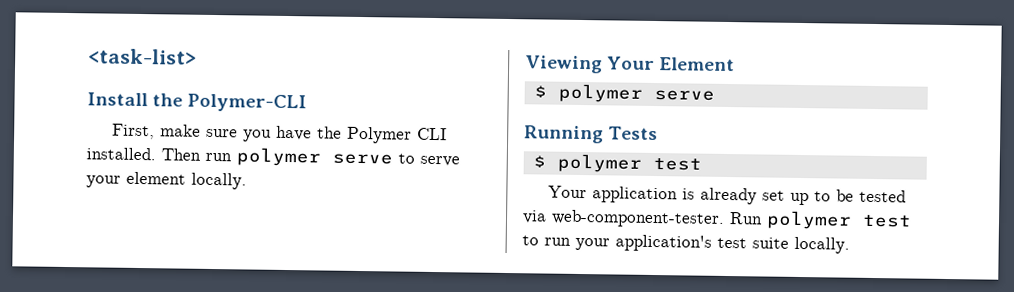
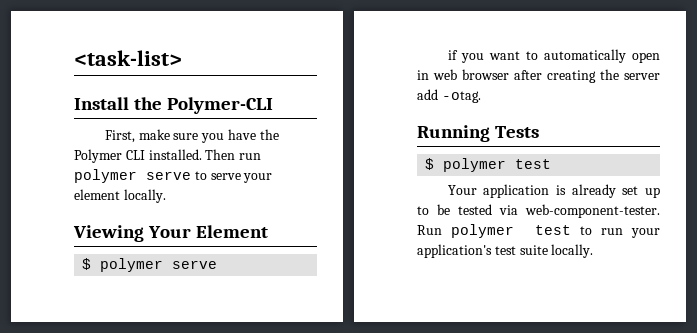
(715, 95) none -> [447,49,660,63] [417,69,660,83] [417,89,481,103] // if you want to automatically open in web browser after creating the server add -otag.

